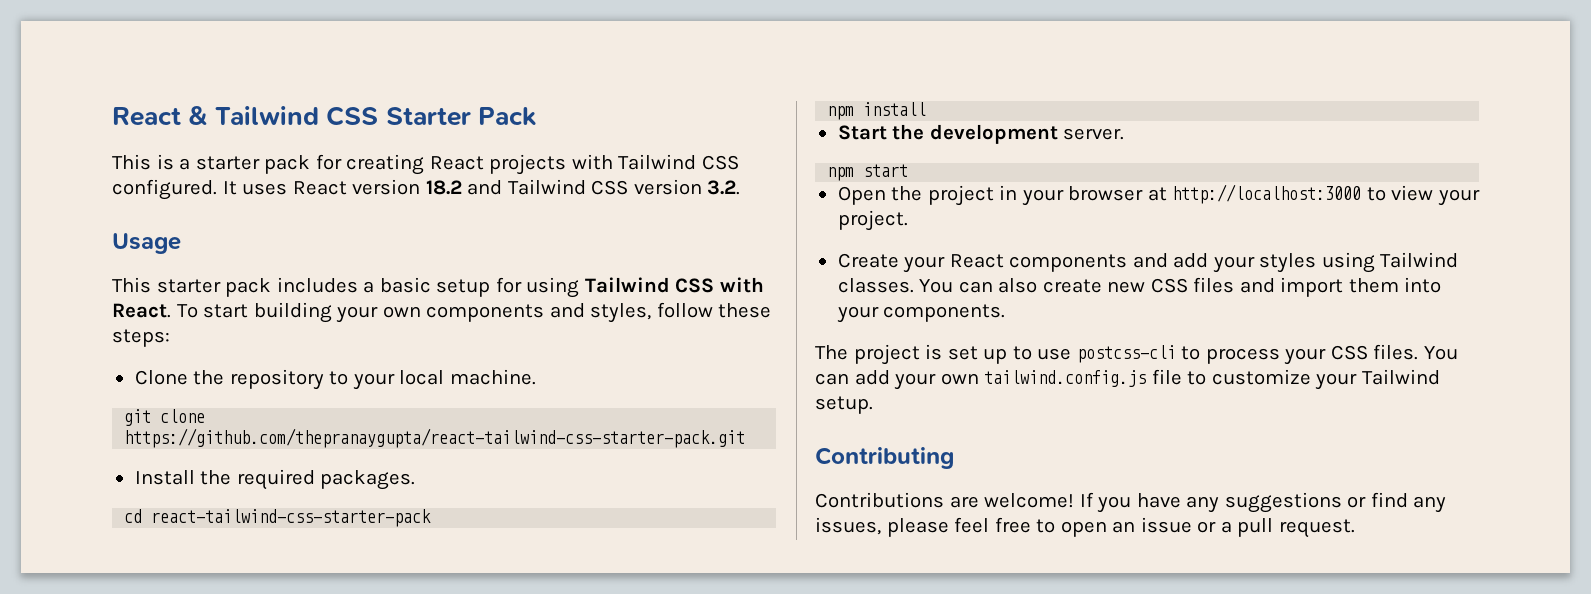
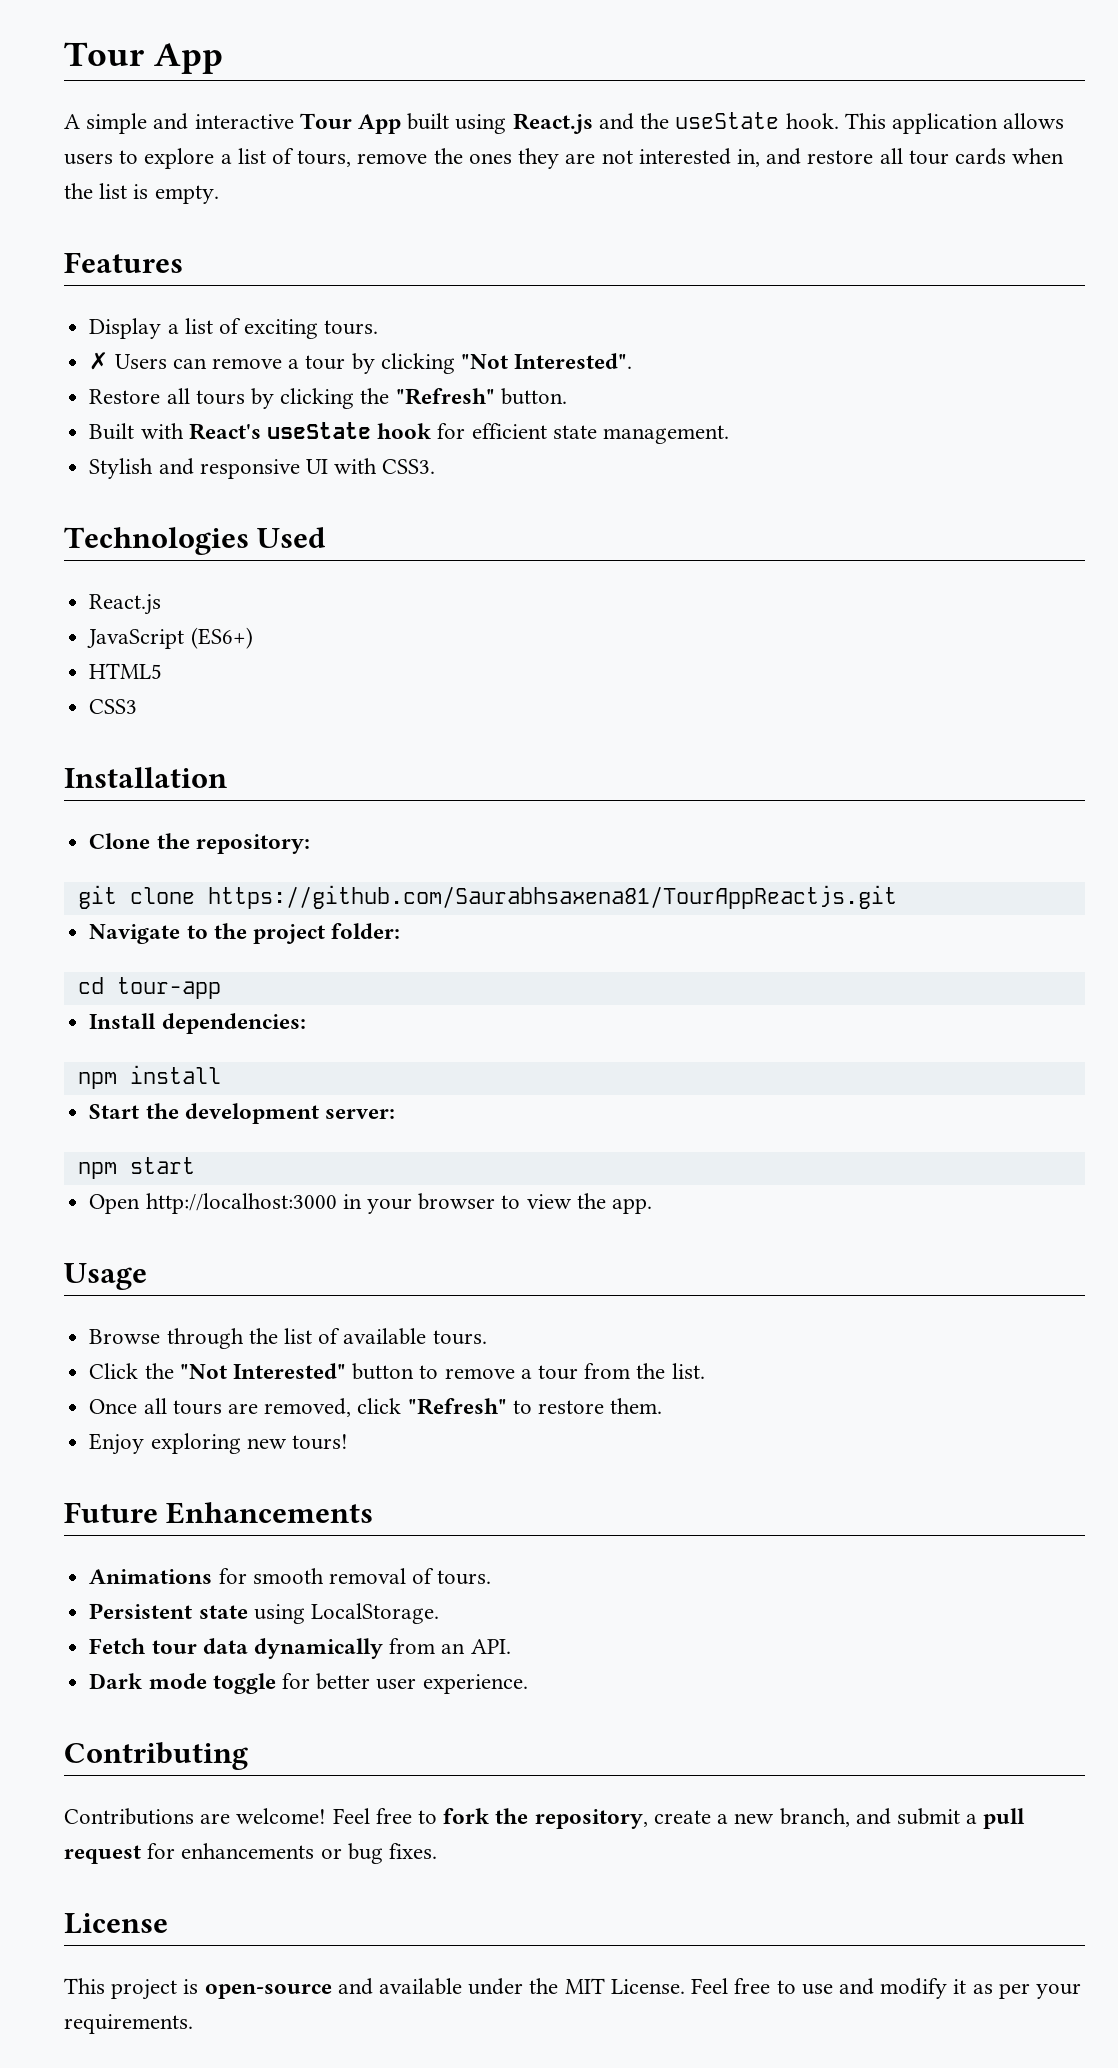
[112,106,536,126] [112,154,739,175] [112,179,741,200] [112,233,181,254] [112,277,764,298] [112,302,772,323] [112,329,170,347] [134,369,536,390] [124,409,206,426] [124,428,746,448] [134,469,416,490] [124,509,432,527] React & Tailwind CSS Starter Pack // This is a starter pack for creating React projects with Tailwind CSS configured. It uses React version 18.2 and Tailwind CSS version 3.2. // Usage // This starter pack includes a basic setup for using Tailwind CSS with React. To start building your own components and styles, follow these steps: // Clone the repository to your local machine. // git clone https://github.com/thepranaygupta/react-tailwind-css-starter-pack.git // Install the required packages. // cd react-tailwind-css-starter-pack -> [64,42,223,74] [64,112,1065,134] [64,148,1065,169] [64,183,219,204] [64,252,183,273] [89,318,379,339] [89,352,633,374] [89,388,567,409] [89,422,729,444] [89,458,436,479] [64,527,327,555] [89,594,162,615] [87,627,253,649] [89,663,163,679] [89,699,138,714] [64,767,227,788] [89,833,310,854] [77,885,897,909] [89,923,401,944] [77,977,221,999] [89,1013,306,1034] Tour App // A simple and interactive Tour App built using React.js and the useState hook. This application allows users to explore a list of tours, remove the ones they are not interested in, and restore all tour cards when the list is empty. // Features // Display a list of exciting tours. // ✗ Users can remove a tour by clicking "Not Interested". // Restore all tours by clicking the "Refresh" button. // Built with React's useState hook for efficient state management. // Stylish and responsive UI with CSS3. // Technologies Used // React.js // JavaScript (ES6+) // HTML5 // CSS3 // Installation // Clone the repository: // git clone https://github.com/Saurabhsaxena81/TourAppReactjs.git // Navigate to the project folder: // cd tour-app // Install dependencies:
[1063,128,1125,140] server. -> [324,1109,395,1119] server:
[891,185,994,206] the project -> [145,1193,337,1214] http://localhost:3000
[1147,184,1480,206] [837,210,908,231] [837,252,1459,273] [837,277,1442,297] [836,304,1006,323] [815,344,1458,365] [815,369,1440,390] [815,396,873,414] [815,447,954,469] [815,492,1447,513] [815,517,1355,538] at http://localhost:3000 to view your project. // Create your React components and add your styles using Tailwind classes. You can also create new CSS files and import them into your components. // The project is set up to use postcss-cli to process your CSS files. You can add your own tailwind.config.js file to customize your Tailwind setup. // Contributing // Contributions are welcome! If you have any suggestions or find any issues, please feel free to open an issue or a pull request. -> [501,1193,652,1214] [64,1263,147,1290] [89,1328,487,1349] [89,1363,705,1380] [89,1398,663,1417] [89,1433,348,1455] [64,1502,374,1524] [89,1568,492,1585] [89,1603,439,1624] [89,1638,511,1659] [89,1673,528,1694] [64,1742,248,1770] [64,1808,1026,1829] [64,1843,438,1864] [64,1913,168,1934] [64,1978,1081,2000] [64,2014,193,2034] to view the app. // Usage // Browse through the list of available tours. // Click the "Not Interested" button to remove a tour from the list. // Once all tours are removed, click "Refresh" to restore them. // Enjoy exploring new tours! // Future Enhancements // Animations for smooth removal of tours. // Persistent state using LocalStorage. // Fetch tour data dynamically from an API. // Dark mode toggle for better user experience. // Contributing // Contributions are welcome! Feel free to fork the repository, create a new branch, and submit a pull request for enhancements or bug fixes. // License // This project is open-source and available under the MIT License. Feel free to use and modify it as per your requirements.

